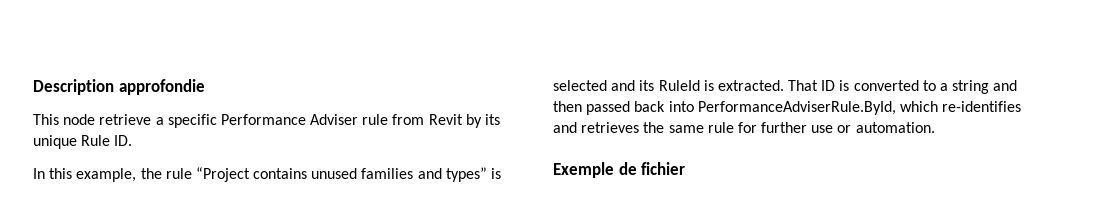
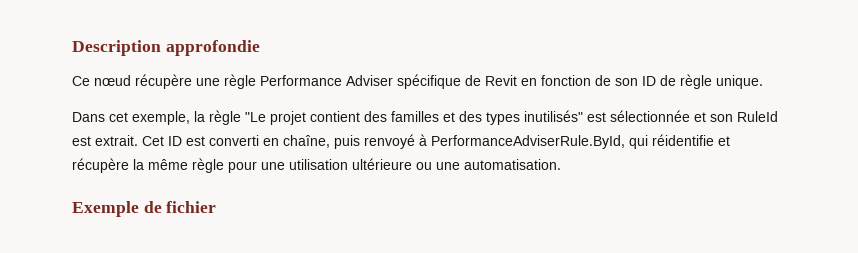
[33,114,501,128] [33,135,133,149] [33,167,502,182] [553,80,1018,94] [553,101,1022,115] [553,122,935,133] This node retrieve a specific Performance Adviser rule from Revit by its unique Rule ID. // In this example, the rule “Project contains unused families and types” is selected and its RuleId is extracted. That ID is converted to a string and then passed back into PerformanceAdviserRule.ById, which re-identifies and retrieves the same rule for further use or automation. -> [72,74,763,89] [72,110,778,125] [72,134,730,149] [72,158,561,173] Ce nœud récupère une règle Performance Adviser spécifique de Revit en fonction de son ID de règle unique. // Dans cet exemple, la règle "Le projet contient des familles et des types inutilisés" est sélectionnée et son RuleId est extrait. Cet ID est converti en chaîne, puis renvoyé à PerformanceAdviserRule.ById, qui réidentifie et récupère la même règle pour une utilisation ultérieure ou une automatisation.

